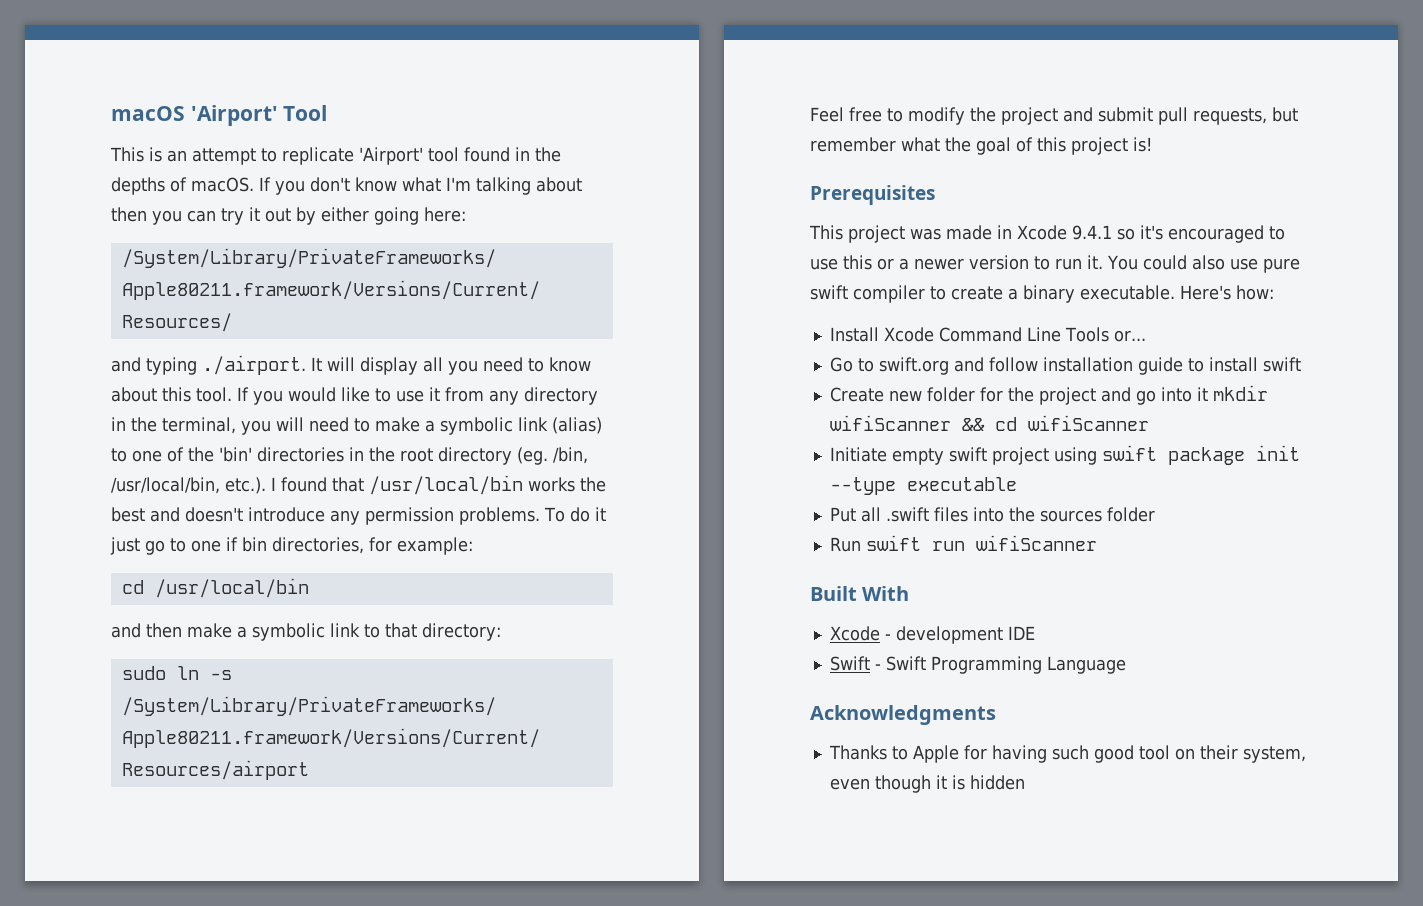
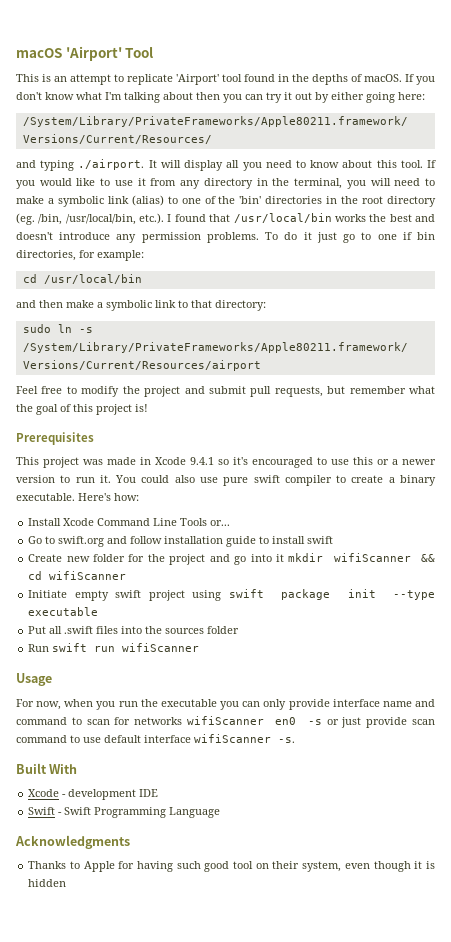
(1097, 543) none -> [16,673,52,686] [16,699,435,710] [16,716,435,728] [16,734,295,743] // Usage // For now, when you run the executable you can only provide interface name and command to scan for networks wifiScanner en0 -s or just provide scan command to use default interface wifiScanner -s.

